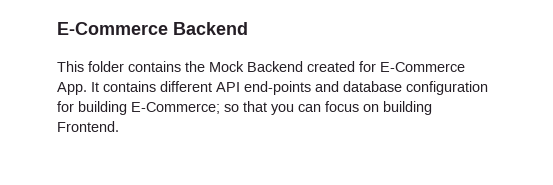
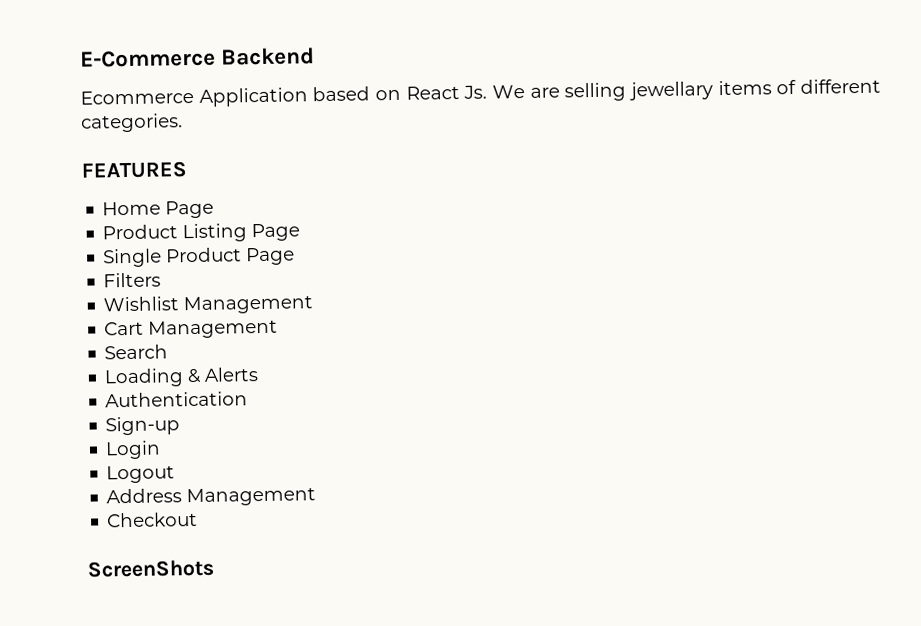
[57,61,465,72] [57,81,488,95] [57,101,432,115] [57,121,119,132] This folder contains the Mock Backend created for E-Commerce App. It contains different API end-points and database configuration for building E-Commerce; so that you can focus on building Frontend. -> [80,78,881,107] [80,113,183,133] [81,161,187,179] [102,200,215,219] [102,223,301,243] [103,247,296,268] [103,272,162,288] [103,295,314,315] [104,319,279,339] [104,344,169,360] [104,367,259,388] [105,391,249,408] [105,416,181,436] [105,440,162,460] [106,465,176,484] [106,487,317,507] [106,511,199,528] [87,559,214,578] Ecommerce Application based on React Js. We are selling jewellary items of different categories. // FEATURES // Home Page // Product Listing Page // Single Product Page // Filters // Wishlist Management // Cart Management // Search // Loading & Alerts // Authentication // Sign-up // Login // Logout // Address Management // Checkout // ScreenShots

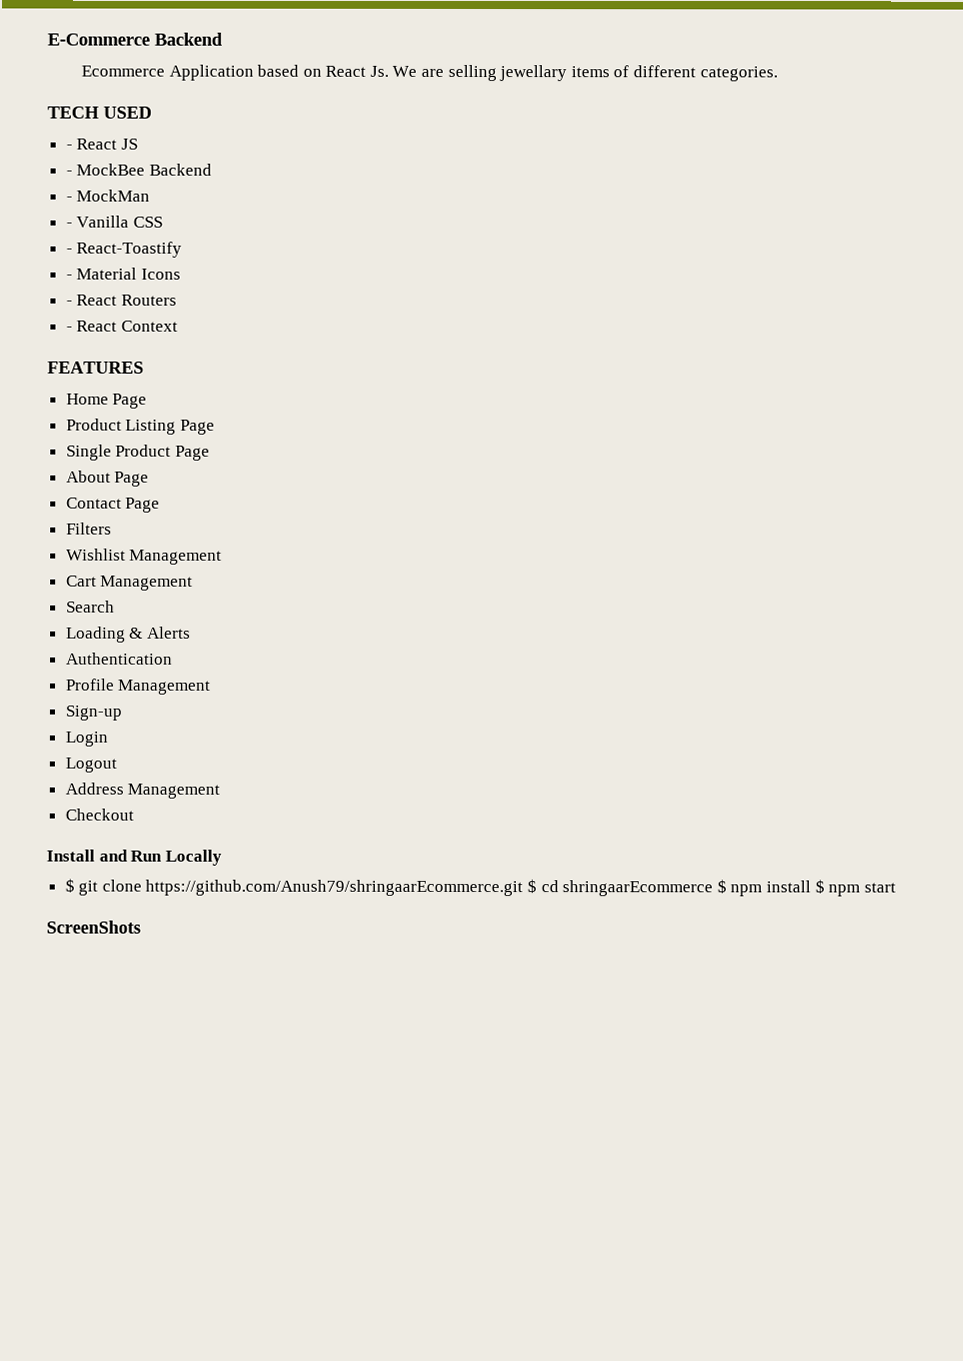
(183, 123) none -> [47,106,152,119] [65,138,138,150] [65,163,212,176] [65,189,151,202] [65,215,163,228] [65,241,183,258] [65,267,181,280] [65,294,177,306] [65,320,178,332] // TECH USED // - React JS // - MockBee Backend // - MockMan // - Vanilla CSS // - React-Toastify // - Material Icons // - React Routers // - React Context
(296, 256) none -> [65,470,150,487] [65,497,161,513] // About Page // Contact Page
(249, 399) none -> [64,678,212,695] // Profile Management
(199, 519) none -> [46,849,222,866] [64,878,896,897] // Install and Run Locally // $ git clone https://github.com/Anush79/shringaarEcommerce.git $ cd shringaarEcommerce $ npm install $ npm start

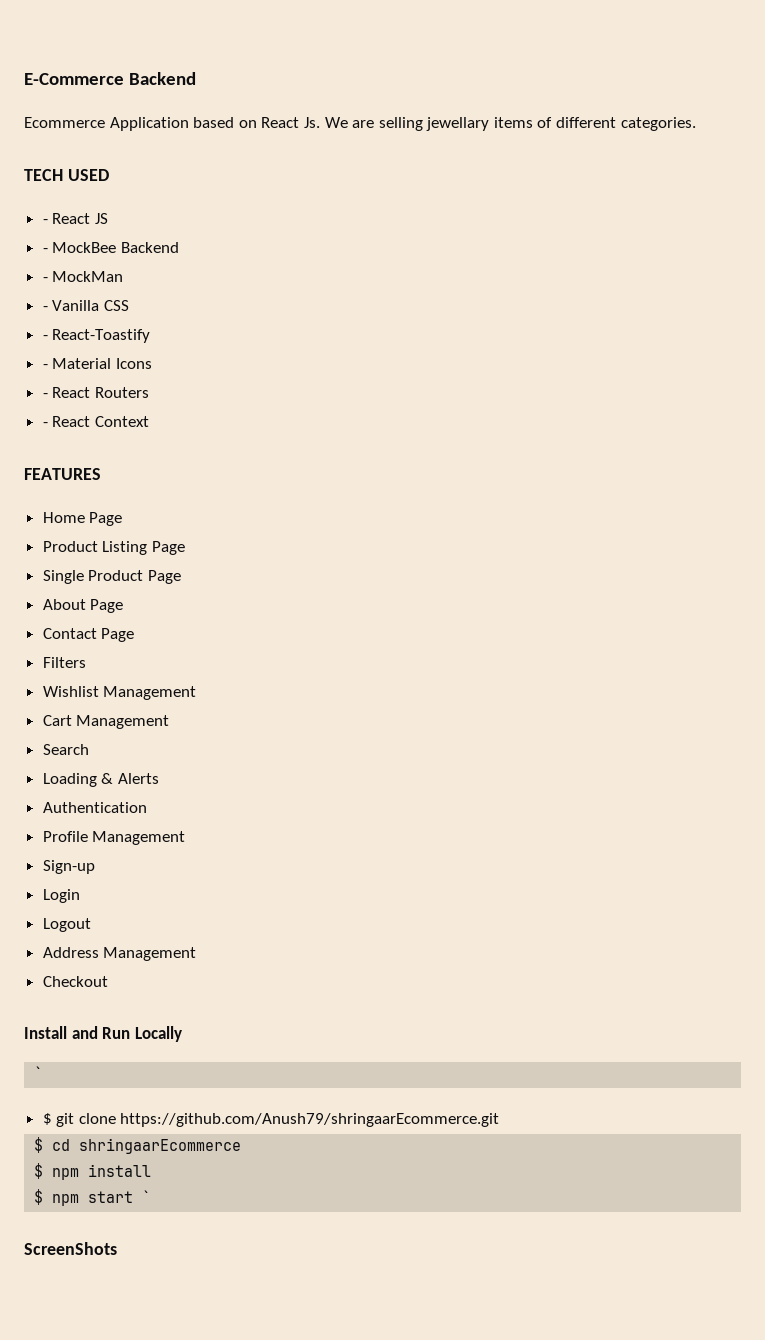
(222, 857) none -> [34,1066,44,1079] // `
(524, 888) none -> (500, 1120) //
(714, 888) none -> (242, 1146) //
(812, 886) none -> (152, 1170) //
(896, 887) none -> [142,1190,152,1203] `

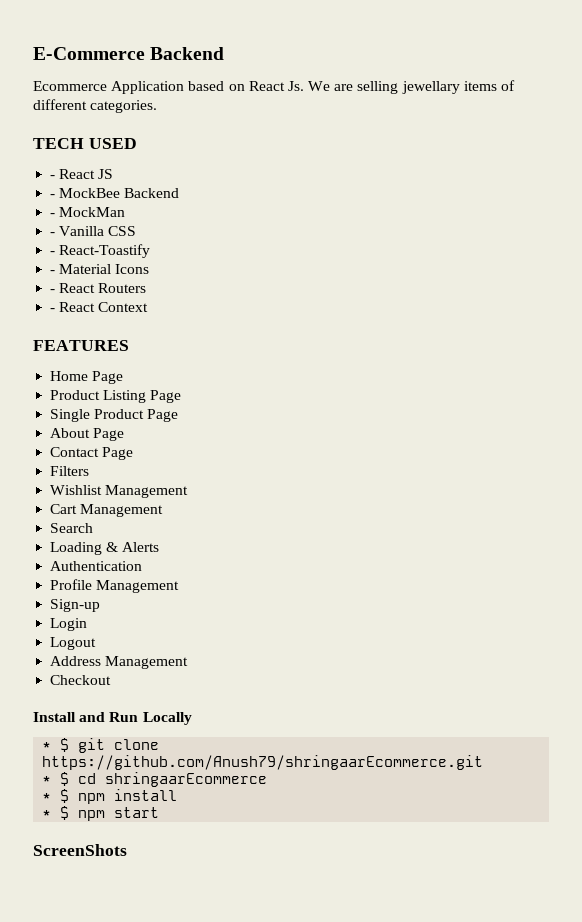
[34,1066,44,1079] ` // -> [42,742,52,750] *
(500, 1120) none -> [42,776,52,784] *
(242, 1146) none -> [42,793,52,801] *
(152, 1170) none -> [42,810,52,818] *
[142,1190,152,1203] ` -> (160, 812) none

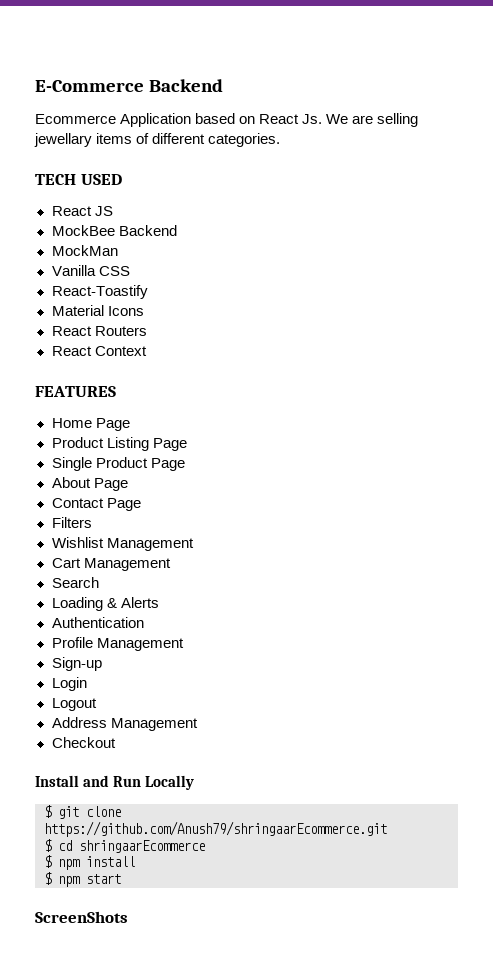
[50,175,56,179] - -> (122, 179) none
[50,194,56,198] - -> (113, 211) none
[50,213,56,217] - -> (177, 230) none
[50,232,56,236] - -> (118, 250) none
[50,251,56,255] - -> (130, 271) none
[50,270,56,274] - -> (148, 292) none
[50,289,56,293] - -> (144, 311) none
[50,308,56,312] - -> (147, 331) none
[42,742,52,750] * -> (195, 782) none
[42,776,52,784] * -> (387, 829) none
[42,793,52,801] * -> (205, 846) none
[42,810,52,818] * -> (135, 861) none

